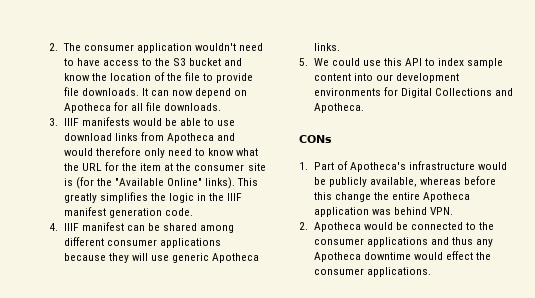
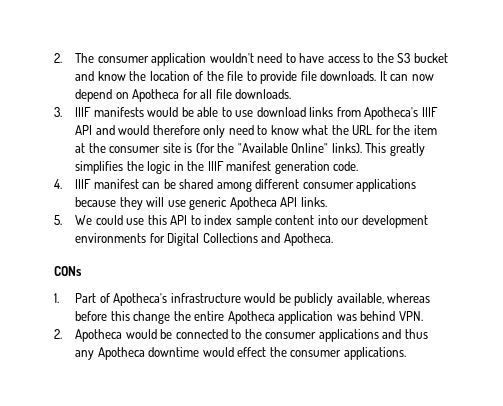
[167,133,215,143] Apotheca -> [364,107,438,120] [75,125,93,135] Apotheca's IIIF API
(260, 258) none -> [280,197,298,207] API

